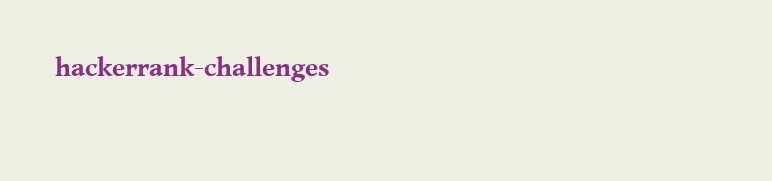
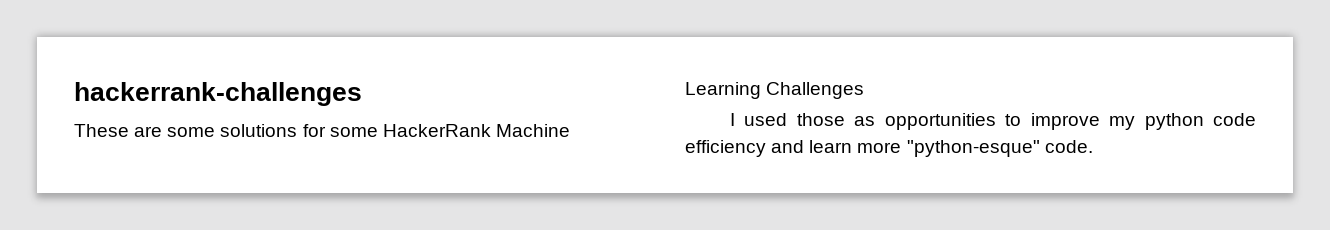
(330, 69) none -> [74,124,570,137] [685,82,865,99] [729,113,1256,130] [685,140,1093,157] // These are some solutions for some HackerRank Machine Learning Challenges // I used those as opportunities to improve my python code efficiency and learn more "python-esque" code.

